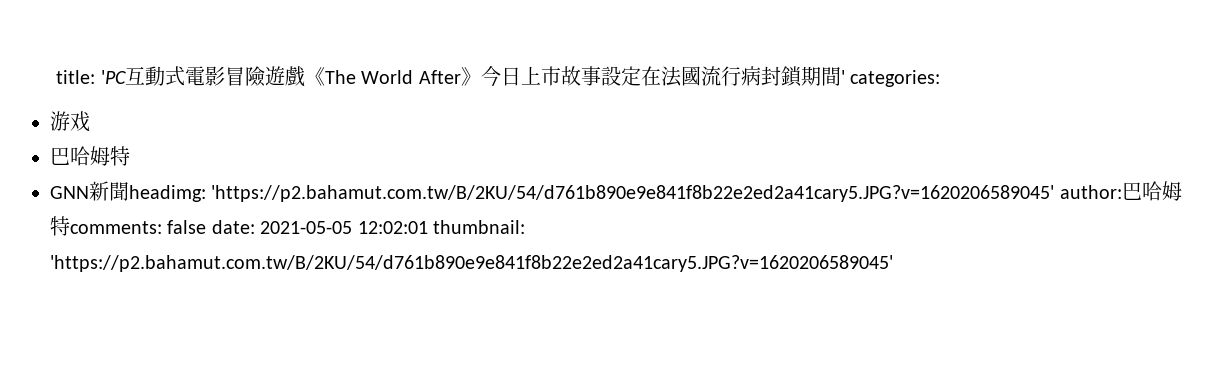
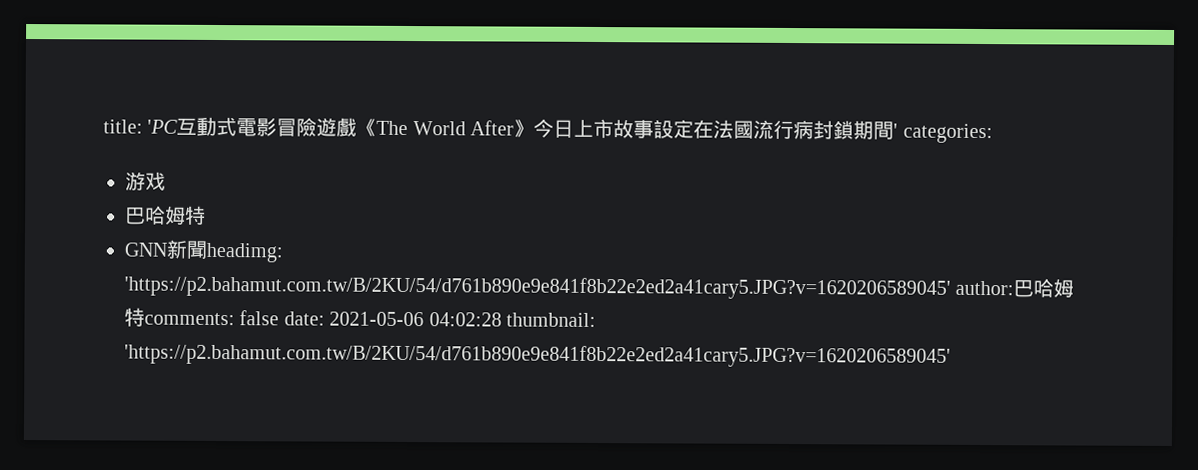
[260,221,428,234] 2021-05-05 12:02:01 -> [329,311,502,327] 2021-05-06 04:02:28

